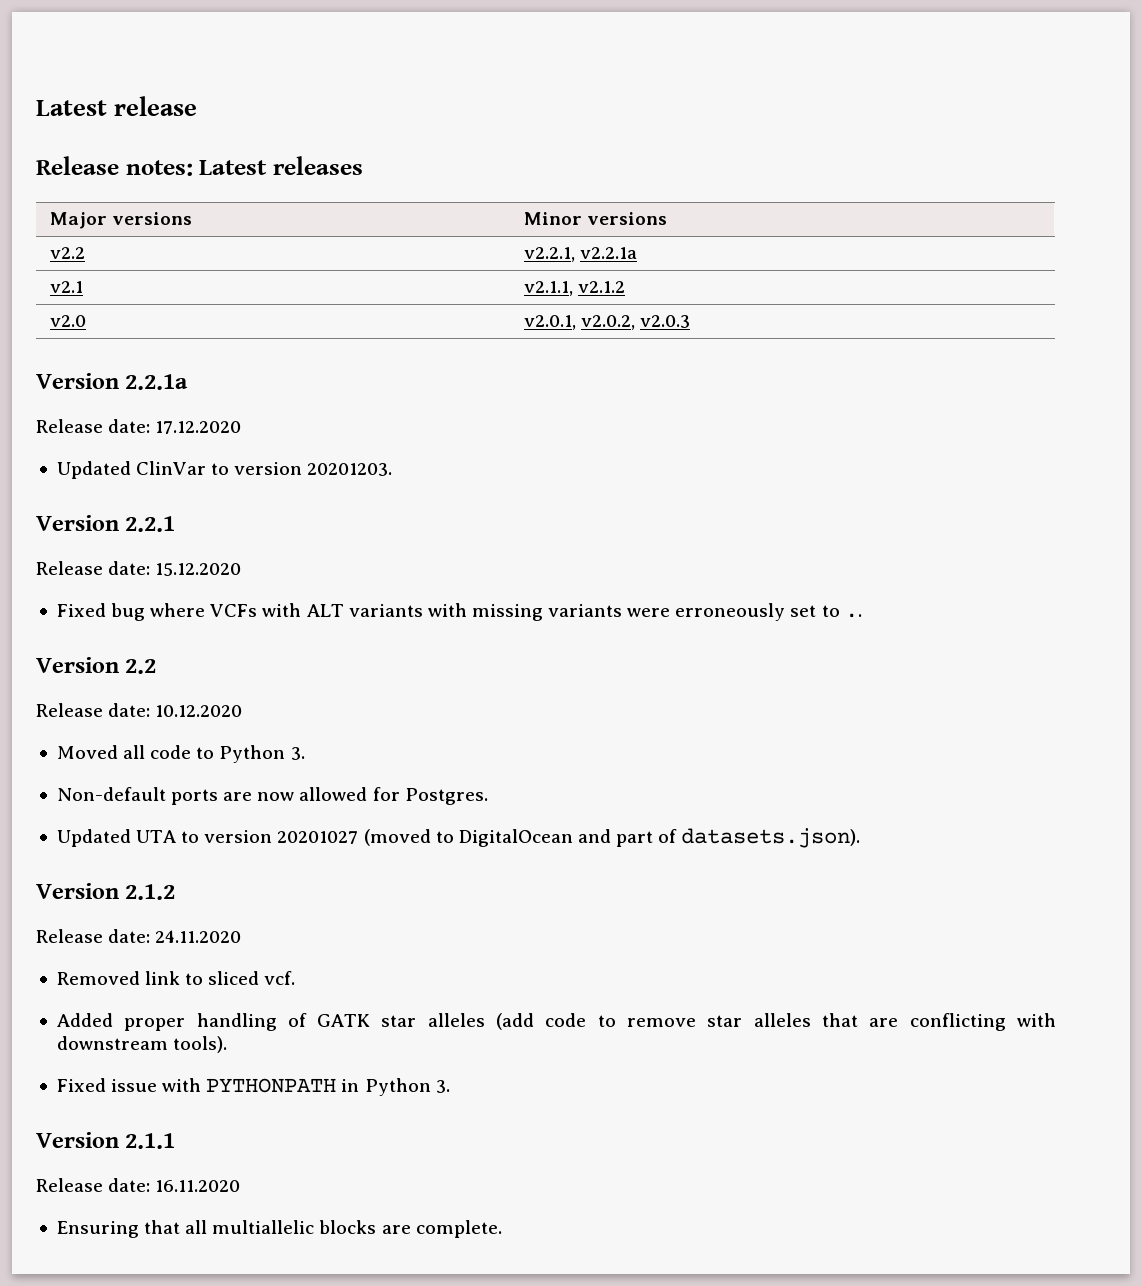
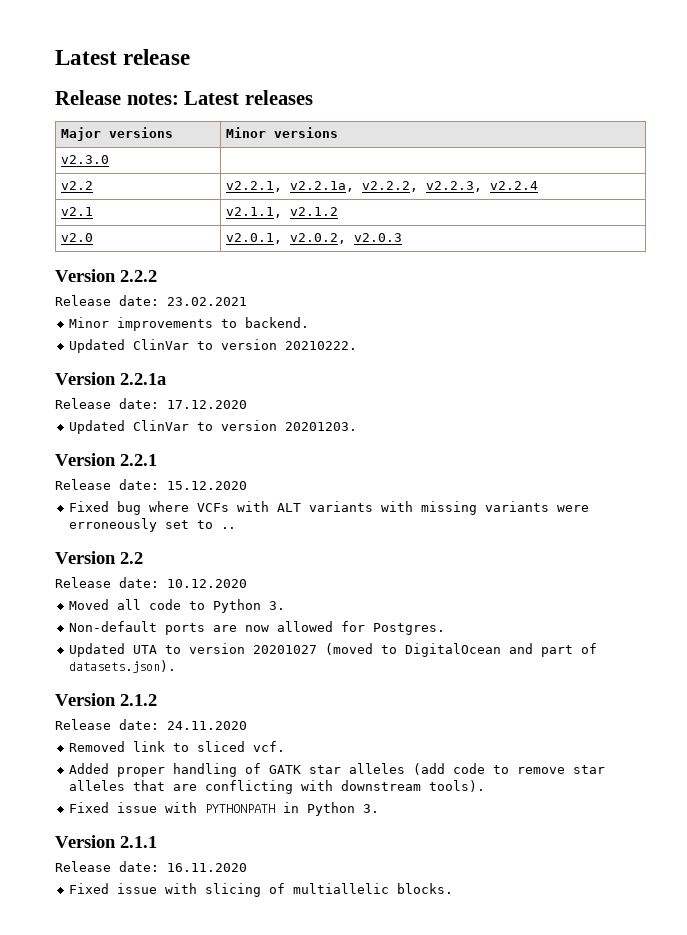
(667, 218) none -> [60,155,109,164] // v2.3.0 |
[579,247,637,259] v2.2.1a -> [289,181,538,192] v2.2.1a, v2.2.2, v2.2.3, v2.2.4
(691, 321) none -> [55,269,157,282] [55,295,247,306] [69,317,310,331] [69,339,358,353] // Version 2.2.2 // Release date: 23.02.2021 // Minor improvements to backend. // Updated ClinVar to version 20210222.
[56,1220,502,1238] Ensuring that all multiallelic blocks are complete. -> [69,883,454,897] Fixed issue with slicing of multiallelic blocks.

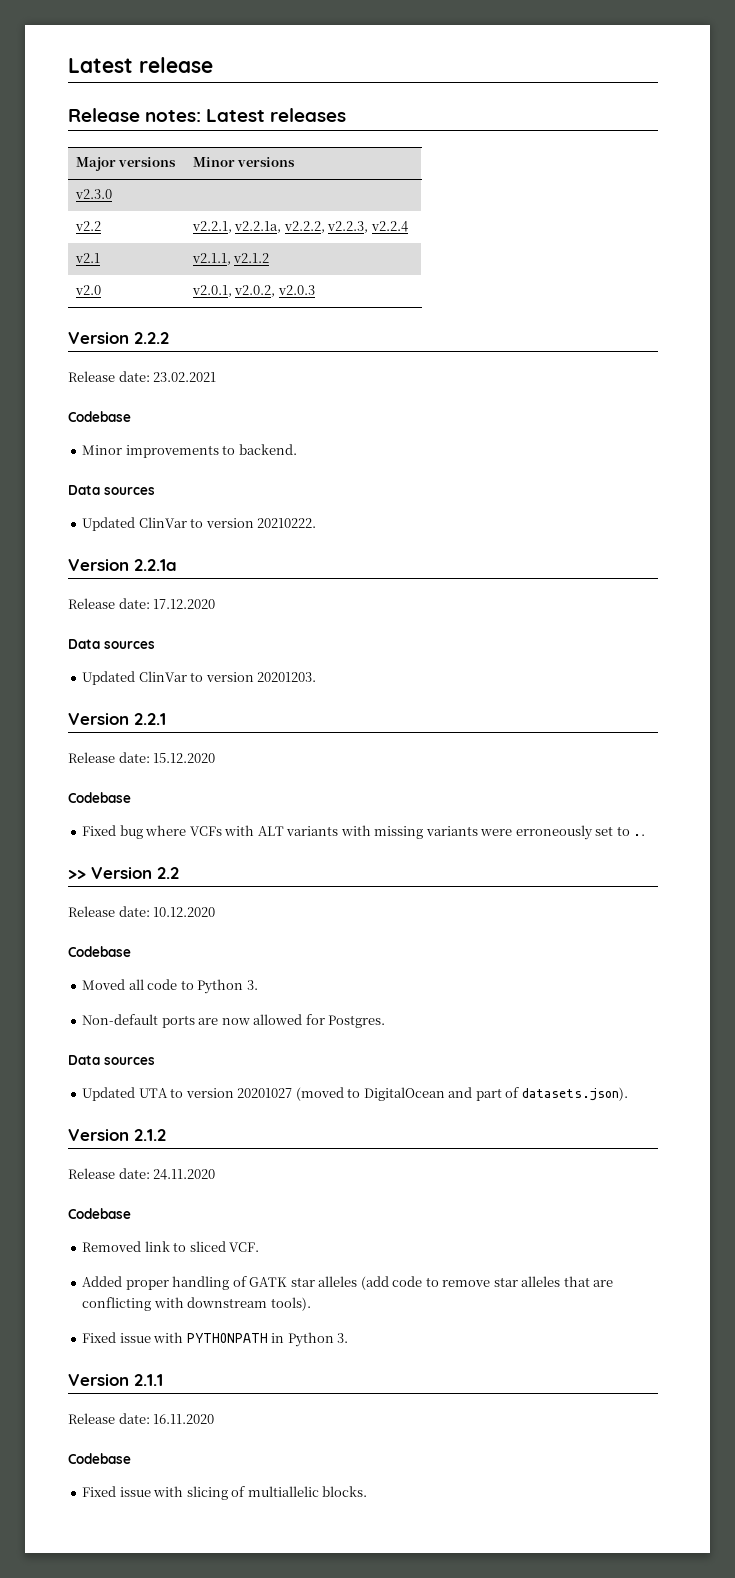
(247, 301) none -> [68,411,131,422] // Codebase
(310, 322) none -> [68,485,155,495] // Data sources
(247, 404) none -> [68,639,155,649] // Data sources
(247, 485) none -> [68,792,131,803] // Codebase
(237, 528) none -> [68,870,86,879] >>
(247, 583) none -> [68,946,131,957] // Codebase
(446, 629) none -> [68,1055,155,1065] // Data sources
(247, 725) none -> [68,1208,131,1219] // Codebase
[253,741,286,752] vcf. -> [229,1242,260,1252] VCF.
(247, 867) none -> [68,1453,131,1464] // Codebase

